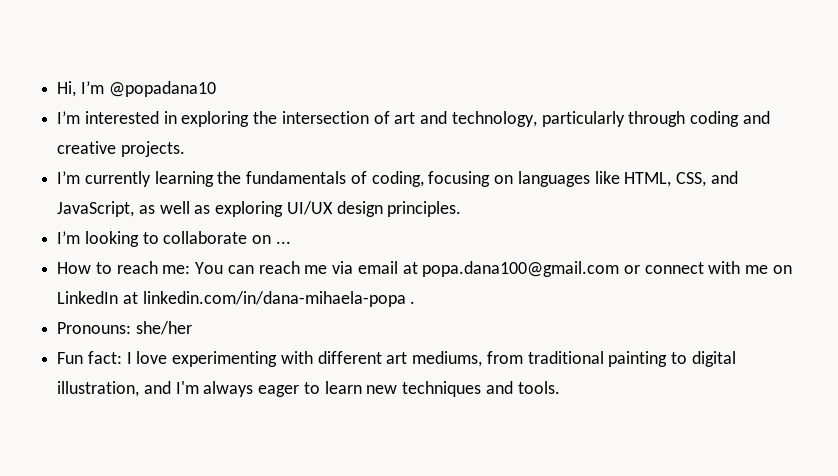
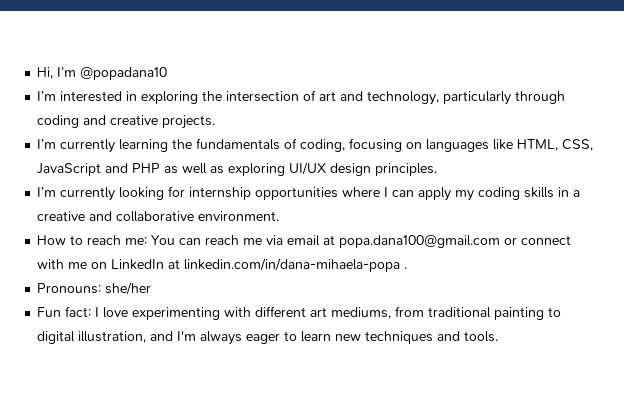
[710,171,738,184] [57,201,135,217] and JavaScript, -> [37,163,161,176] JavaScript and PHP
[84,231,291,247] looking to collaborate on ... -> [60,186,581,201] [37,211,280,222] currently looking for internship opportunities where I can apply my coding skills in a creative and collaborative environment.

